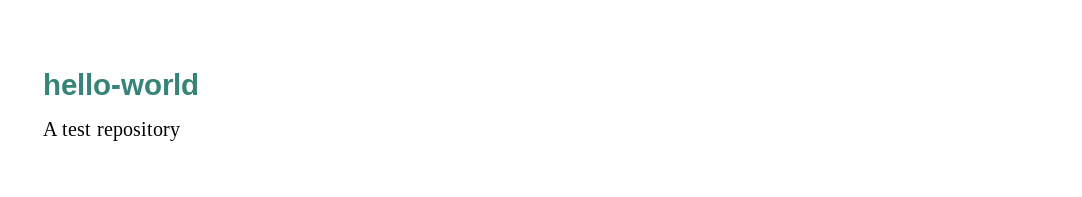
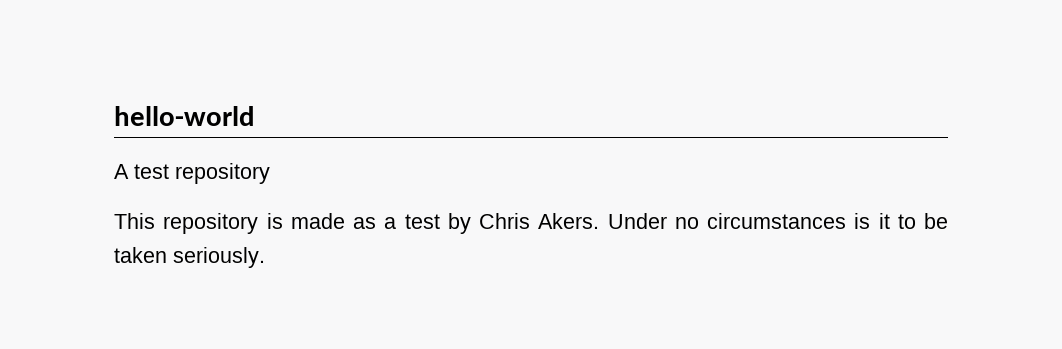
(180, 131) none -> [114,213,948,234] [114,247,265,268] // This repository is made as a test by Chris Akers. Under no circumstances is it to be taken seriously.

